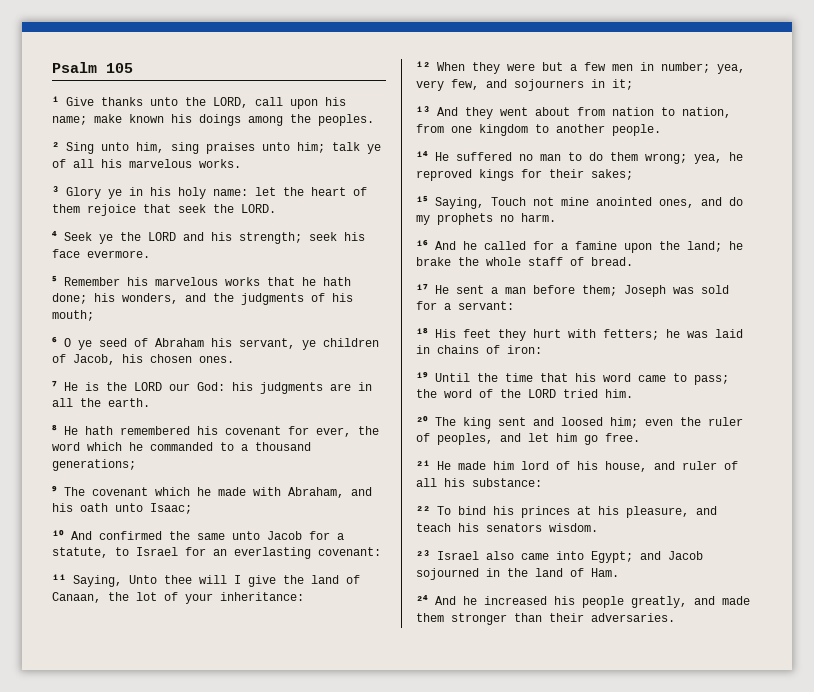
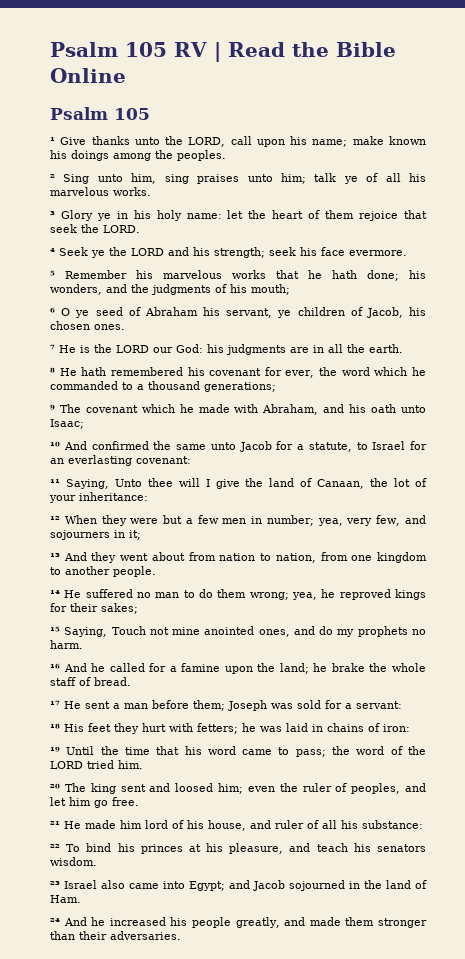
[52,62,133,73] Psalm 105 -> [50,42,396,62] [50,68,126,83] [50,107,150,120] Psalm 105 RV | Read the Bible Online // Psalm 105

